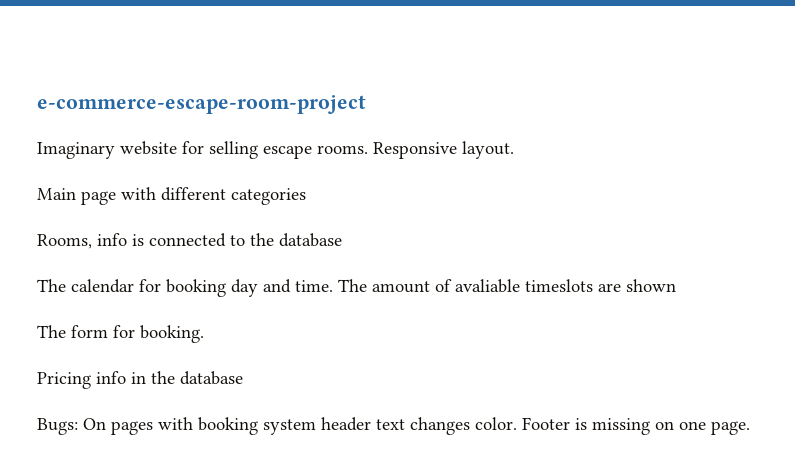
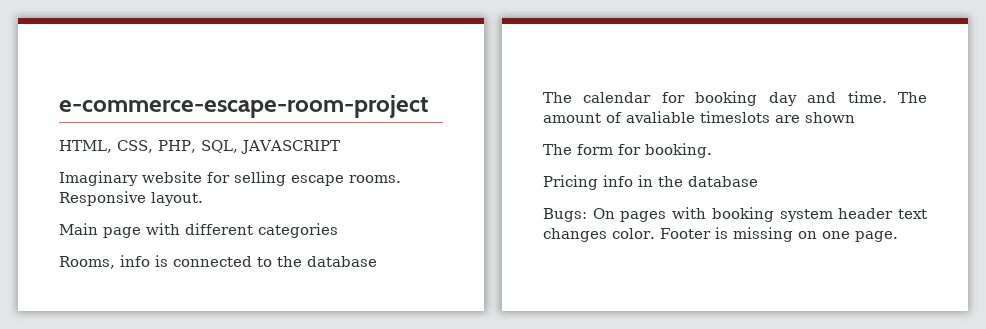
(366, 104) none -> [59,140,340,154] // HTML, CSS, PHP, SQL, JAVASCRIPT

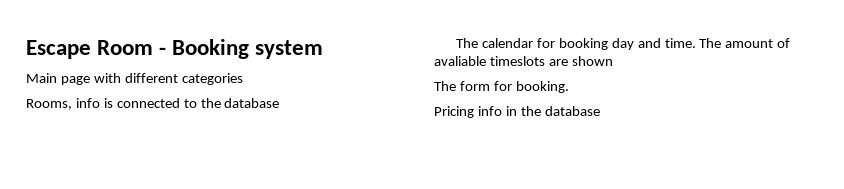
[59,95,428,118] [59,140,340,154] [59,171,401,186] [59,191,203,206] e-commerce-escape-room-project // HTML, CSS, PHP, SQL, JAVASCRIPT // Imaginary website for selling escape rooms. Responsive layout. -> [26,39,324,59] Escape Room - Booking system
[543,207,927,222] [543,227,898,242] // Bugs: On pages with booking system header text changes color. Footer is missing on one page. -> (600, 111) none

